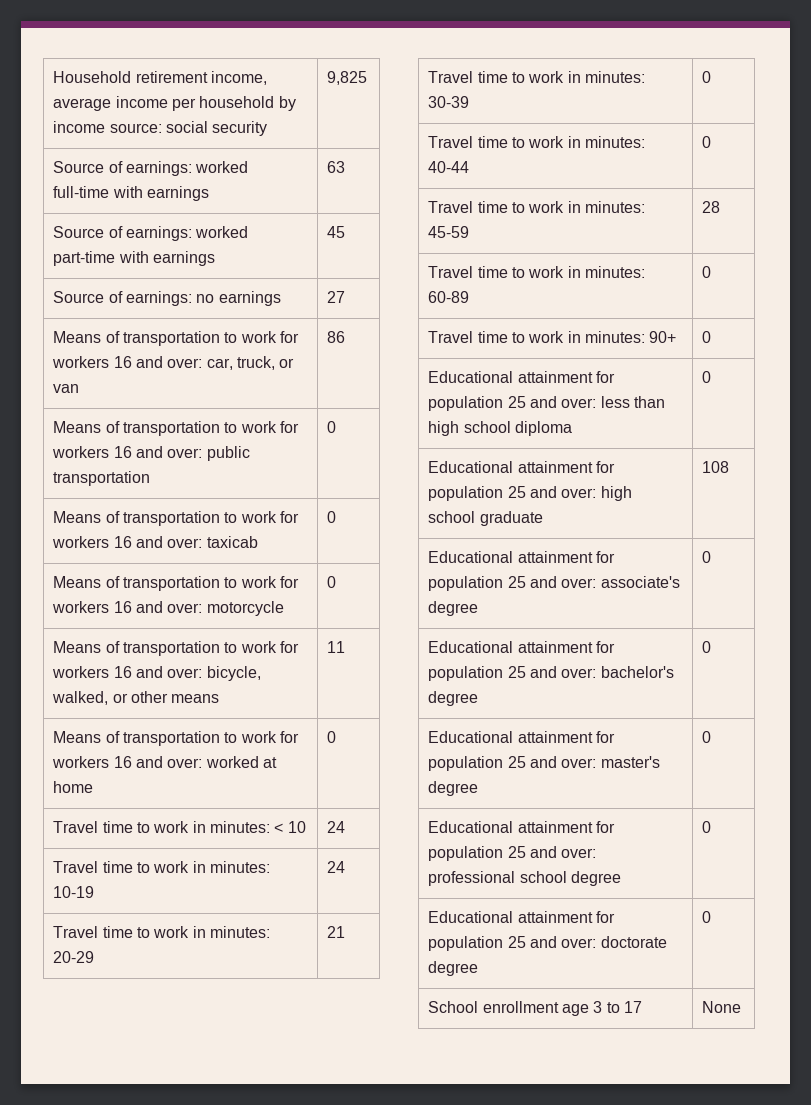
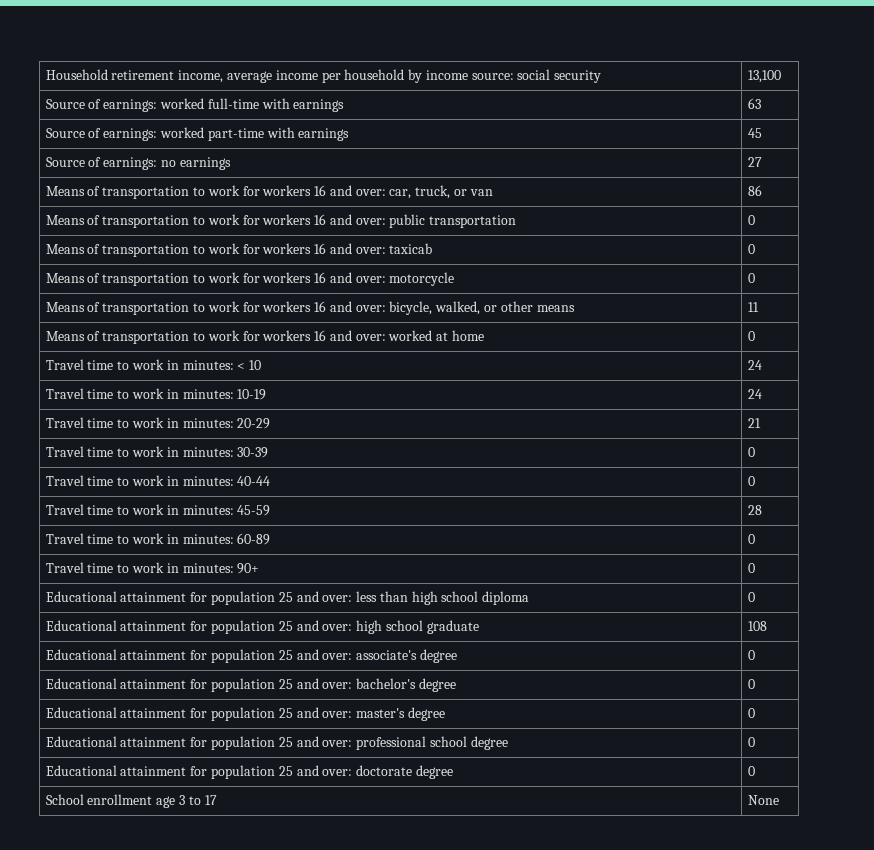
[327,71,368,85] 9,825 -> [747,70,781,83] 13,100

